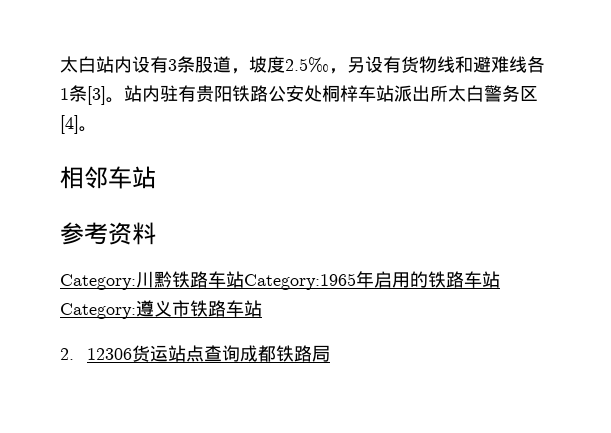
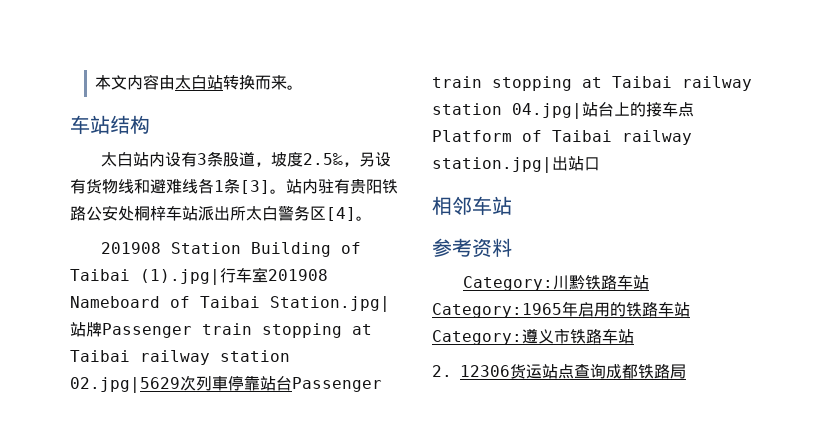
(60, 64) none -> [95,74,304,90] [70,115,150,135] 本文内容由太白站转换而来。 // 车站结构 //
(97, 129) none -> [101,242,362,257] [70,267,328,285] [70,296,390,312] [70,322,372,338] [70,350,290,365] [70,375,382,393] [432,76,752,91] [432,102,694,119] [432,130,692,145] [432,156,600,173] // 201908 Station Building of Taibai (1).jpg|行车室201908 Nameboard of Taibai Station.jpg|站牌Passenger train stopping at Taibai railway station 02.jpg|5629次列車停靠站台Passenger train stopping at Taibai railway station 04.jpg|站台上的接车点Platform of Taibai railway station.jpg|出站口

